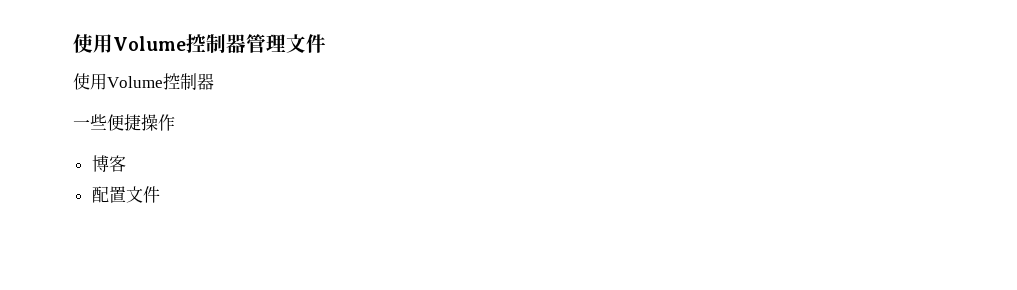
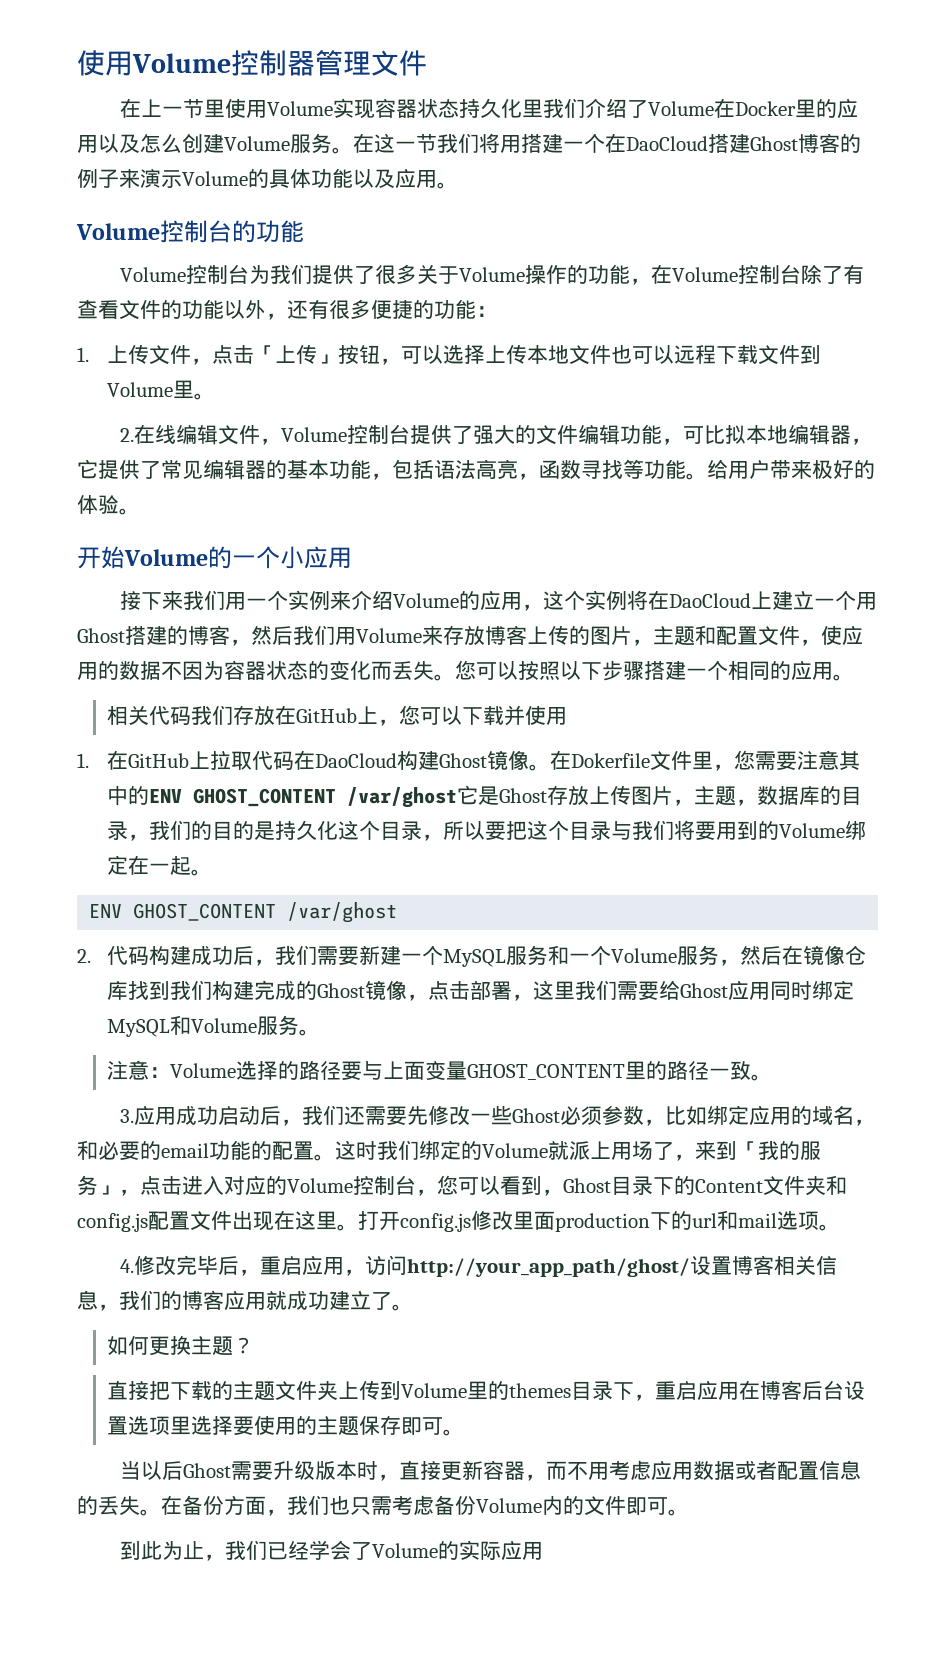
[73,73,214,90] [73,114,175,131] [91,155,126,172] [91,186,160,203] 使用Volume控制器 // 一些便捷操作 // 博客 // 配置文件 -> [119,98,858,119] [77,133,861,154] [77,168,458,189] [76,220,304,243] [119,264,864,285] [77,299,497,320] [77,344,821,365] [106,380,215,400] [119,424,872,445] [77,459,875,480] [77,495,140,515] [77,546,352,569] [119,590,877,611] [77,625,863,646] [77,660,854,681] [106,705,567,726] [77,750,860,771] [106,785,862,808] [106,820,866,841] [106,855,212,876] [89,902,398,923] [77,945,866,967] [106,980,854,1001] [106,1015,320,1037] [106,1060,772,1081] [119,1105,875,1126] [77,1140,821,1161] [77,1175,847,1196] [77,1210,840,1232] [119,1255,837,1277] [77,1290,413,1311] [106,1335,254,1356] [106,1380,865,1401] [106,1415,464,1436] [119,1460,861,1481] [77,1495,689,1516] [119,1540,543,1561] 在上一节里使用Volume实现容器状态持久化里我们介绍了Volume在Docker里的应用以及怎么创建Volume服务。在这一节我们将用搭建一个在DaoCloud搭建Ghost博客的例子来演示Volume的具体功能以及应用。 // Volume控制台的功能 // Volume控制台为我们提供了很多关于Volume操作的功能，在Volume控制台除了有查看文件的功能以外，还有很多便捷的功能： // 1.上传文件，点击「上传」按钮，可以选择上传本地文件也可以远程下载文件到Volume里。 // 2.在线编辑文件，Volume控制台提供了强大的文件编辑功能，可比拟本地编辑器，它提供了常见编辑器的基本功能，包括语法高亮，函数寻找等功能。给用户带来极好的体验。 // 开始Volume的一个小应用 // 接下来我们用一个实例来介绍Volume的应用，这个实例将在DaoCloud上建立一个用Ghost搭建的博客，然后我们用Volume来存放博客上传的图片，主题和配置文件，使应用的数据不因为容器状态的变化而丢失。您可以按照以下步骤搭建一个相同的应用。 // 相关代码我们存放在GitHub上，您可以下载并使用 // 1.在GitHub上拉取代码在DaoCloud构建Ghost镜像。在Dokerfile文件里，您需要注意其中的ENV GHOST_CONTENT /var/ghost它是Ghost存放上传图片，主题，数据库的目录，我们的目的是持久化这个目录，所以要把这个目录与我们将要用到的Volume绑定在一起。 // ENV GHOST_CONTENT /var/ghost // 2.代码构建成功后，我们需要新建一个MySQL服务和一个Volume服务，然后在镜像仓库找到我们构建完成的Ghost镜像，点击部署，这里我们需要给Ghost应用同时绑定MySQL和Volume服务。 // 注意：Volume选择的路径要与上面变量GHOST_CONTENT里的路径一致。 // 3.应用成功启动后，我们还需要先修改一些Ghost必须参数，比如绑定应用的域名，和必要的email功能的配置。这时我们绑定的Volume就派上用场了，来到「我的服务」，点击进入对应的Volume控制台，您可以看到，Ghost目录下的Content文件夹和config.js配置文件出现在这里。打开config.js修改里面production下的url和mail选项。 // 4.修改完毕后，重启应用，访问http://your_app_path/ghost/设置博客相关信息，我们的博客应用就成功建立了。 // 如何更换主题？ // 直接把下载的主题文件夹上传到Volume里的themes目录下，重启应用在博客后台设置选项里选择要使用的主题保存即可。 // 当以后Ghost需要升级版本时，直接更新容器，而不用考虑应用数据或者配置信息的丢失。在备份方面，我们也只需考虑备份Volume内的文件即可。 // 到此为止，我们已经学会了Volume的实际应用

